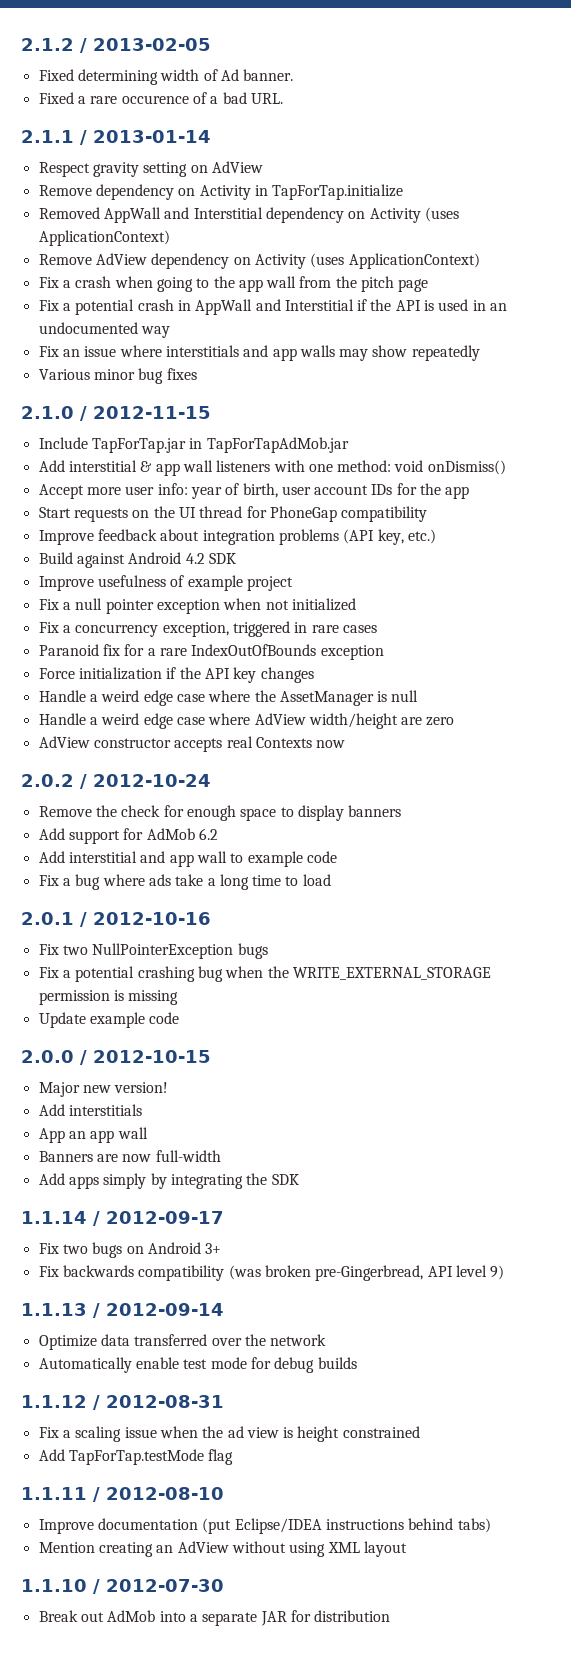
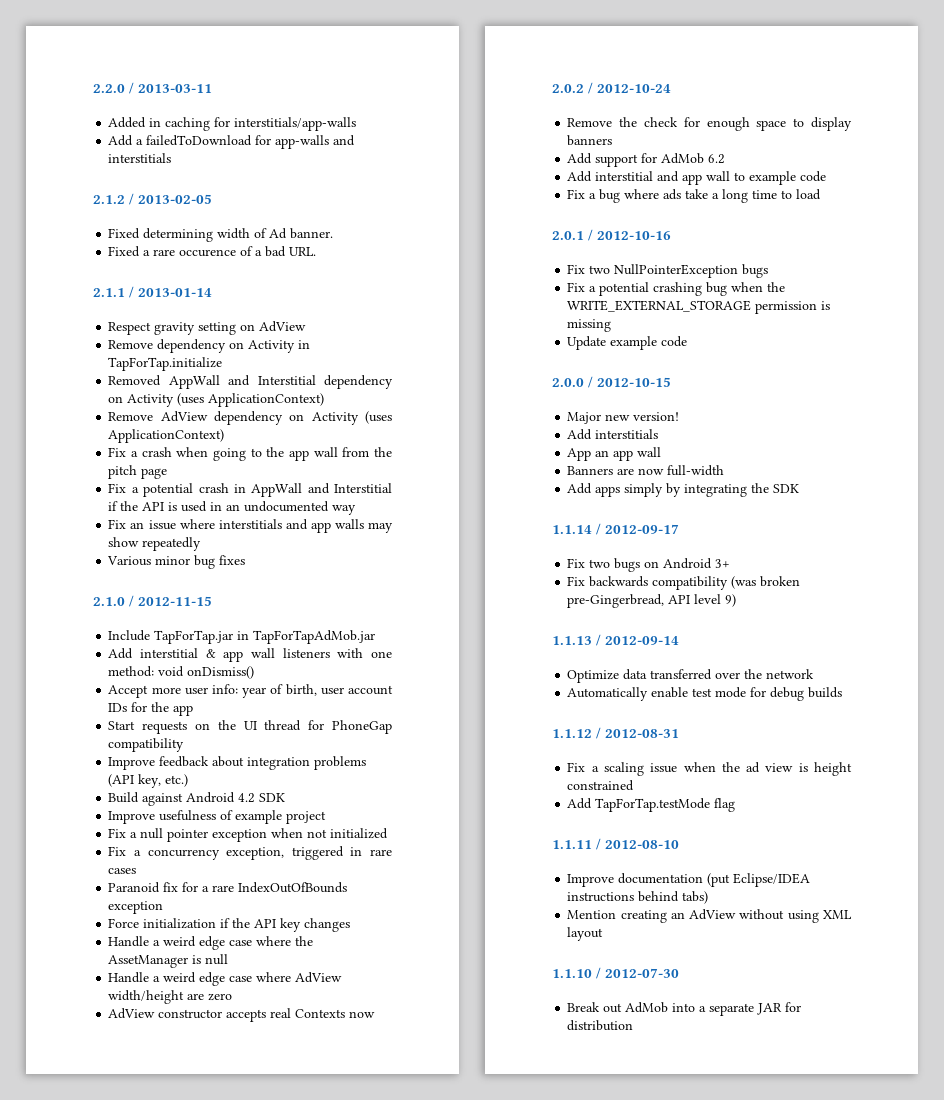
(21, 44) none -> [93,82,213,94] [108,117,357,131] [108,135,356,149] [108,153,172,163] 2.2.0 / 2013-03-11 // Added in caching for interstitials/app-walls // Add a failedToDownload for app-walls and interstitials //

